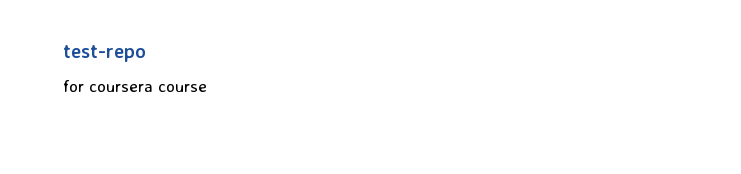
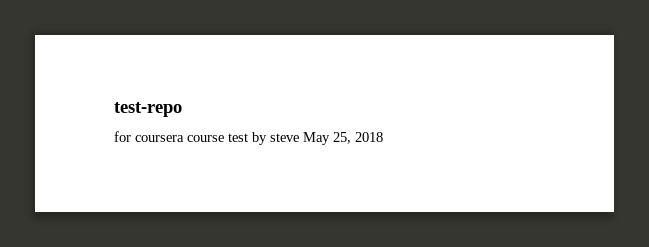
(207, 88) none -> [228,132,383,145] test by steve May 25, 2018

